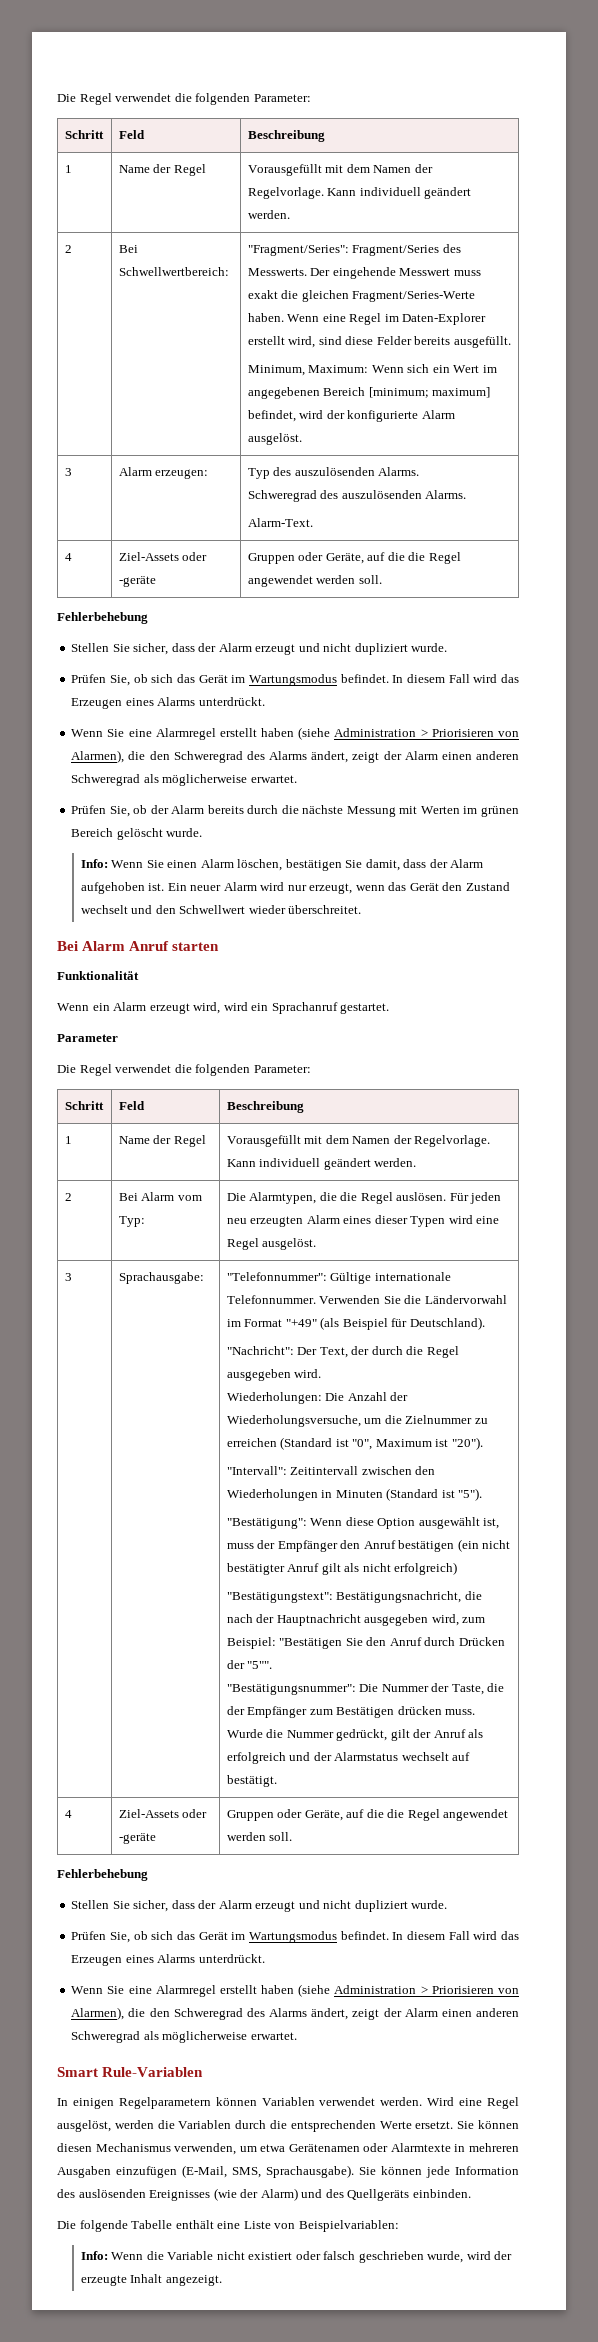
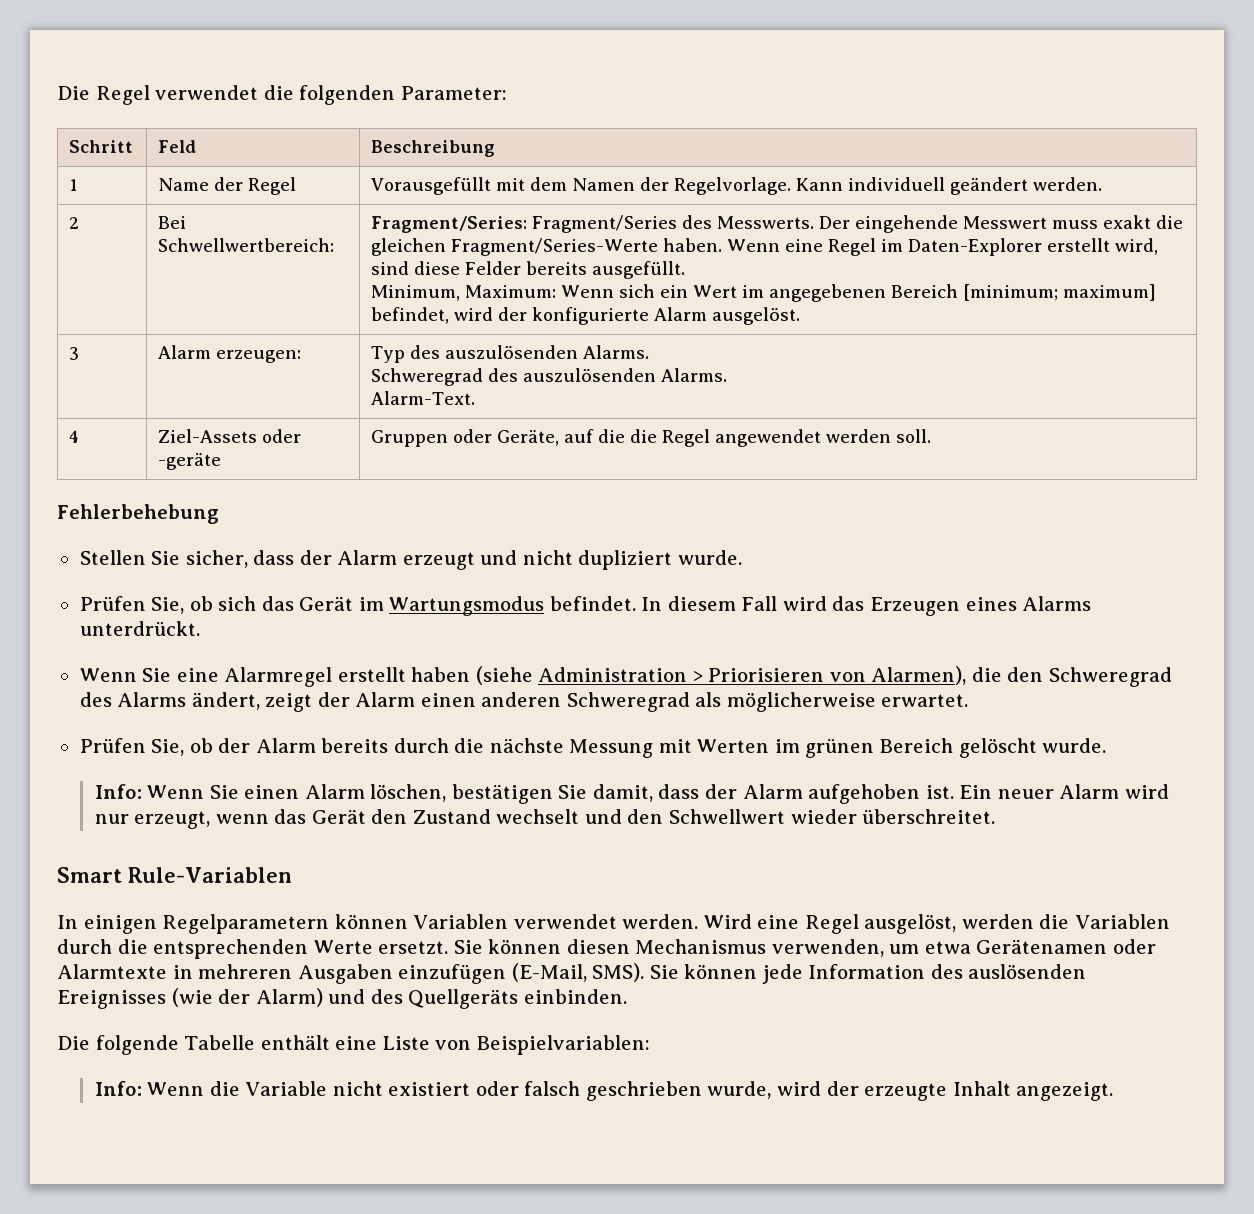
[247,245,349,256] "Fragment/Series": -> [371,216,528,233] Fragment/Series:
[57,941,220,951] [57,971,139,980] [57,1002,390,1014] [57,1034,118,1042] [57,1064,311,1076] [64,1101,104,1110] [118,1101,145,1110] [226,1101,304,1113] [64,1136,72,1144] [118,1135,206,1147] [226,1135,491,1147] [226,1158,417,1170] [64,1193,72,1201] [118,1192,202,1201] [118,1216,145,1227] [226,1192,502,1204] [226,1215,500,1227] [226,1238,317,1250] [64,1273,72,1281] [118,1272,204,1284] [226,1272,451,1284] [226,1295,507,1304] [226,1317,485,1330] [226,1346,459,1358] [226,1369,322,1381] [226,1392,409,1404] [226,1415,488,1427] [226,1437,483,1450] [226,1466,436,1475] [226,1488,483,1501] [226,1517,500,1529] [226,1539,511,1552] [226,1562,458,1575] [226,1591,482,1603] [226,1614,486,1626] [226,1637,505,1649] [226,1660,273,1669] [226,1683,505,1695] [226,1706,476,1718] [226,1729,484,1741] [226,1752,471,1764] [226,1775,277,1787] [64,1810,72,1818] [118,1809,208,1818] [118,1833,156,1844] [226,1809,509,1821] [226,1832,293,1841] [57,1869,148,1881] [71,1900,448,1912] [71,1931,519,1943] [71,1954,265,1966] [71,1984,519,1997] [71,2007,519,2020] [71,2031,297,2043] // Bei Alarm Anruf starten // Funktionalität // Wenn ein Alarm erzeugt wird, wird ein Sprachanruf gestartet. // Parameter // Die Regel verwendet die folgenden Parameter: // Schritt | Feld | Beschreibung // 1 | Name der Regel | Vorausgefüllt mit dem Namen der Regelvorlage. Kann individuell geändert werden. // 2 | Bei Alarm vom Typ: | Die Alarmtypen, die die Regel auslösen. Für jeden neu erzeugten Alarm eines dieser Typen wird eine Regel ausgelöst. // 3 | Sprachausgabe: | "Telefonnummer": Gültige internationale Telefonnummer. Verwenden Sie die Ländervorwahl im Format "+49" (als Beispiel für Deutschland). // "Nachricht": Der Text, der durch die Regel ausgegeben wird. // Wiederholungen: Die Anzahl der Wiederholungsversuche, um die Zielnummer zu erreichen (Standard ist "0", Maximum ist "20"). // "Intervall": Zeitintervall zwischen den Wiederholungen in Minuten (Standard ist "5"). // "Bestätigung": Wenn diese Option ausgewählt ist, muss der Empfänger den Anruf bestätigen (ein nicht bestätigter Anruf gilt als nicht erfolgreich) // "Bestätigungstext": Bestätigungsnachricht, die nach der Hauptnachricht ausgegeben wird, zum Beispiel: "Bestätigen Sie den Anruf durch Drücken der "5"". // "Bestätigungsnummer": Die Nummer der Taste, die der Empfänger zum Bestätigen drücken muss. Wurde die Nummer gedrückt, gilt der Anruf als erfolgreich und der Alarmstatus wechselt auf bestätigt. // 4 | Ziel-Assets oder -geräte | Gruppen oder Geräte, auf die die Regel angewendet werden soll. // Fehlerbehebung // Stellen Sie sicher, dass der Alarm erzeugt und nicht dupliziert wurde. // Prüfen Sie, ob sich das Gerät im Wartungsmodus befindet. In diesem Fall wird das Erzeugen eines Alarms unterdrückt. // Wenn Sie eine Alarmregel erstellt haben (siehe Administration > Priorisieren von Alarmen), die den Schweregrad des Alarms ändert, zeigt der Alarm einen anderen Schweregrad als möglicherweise erwartet. -> (996, 816) none
[232,2165,354,2178] SMS, Sprachausgabe). -> [592,963,645,982] SMS).

